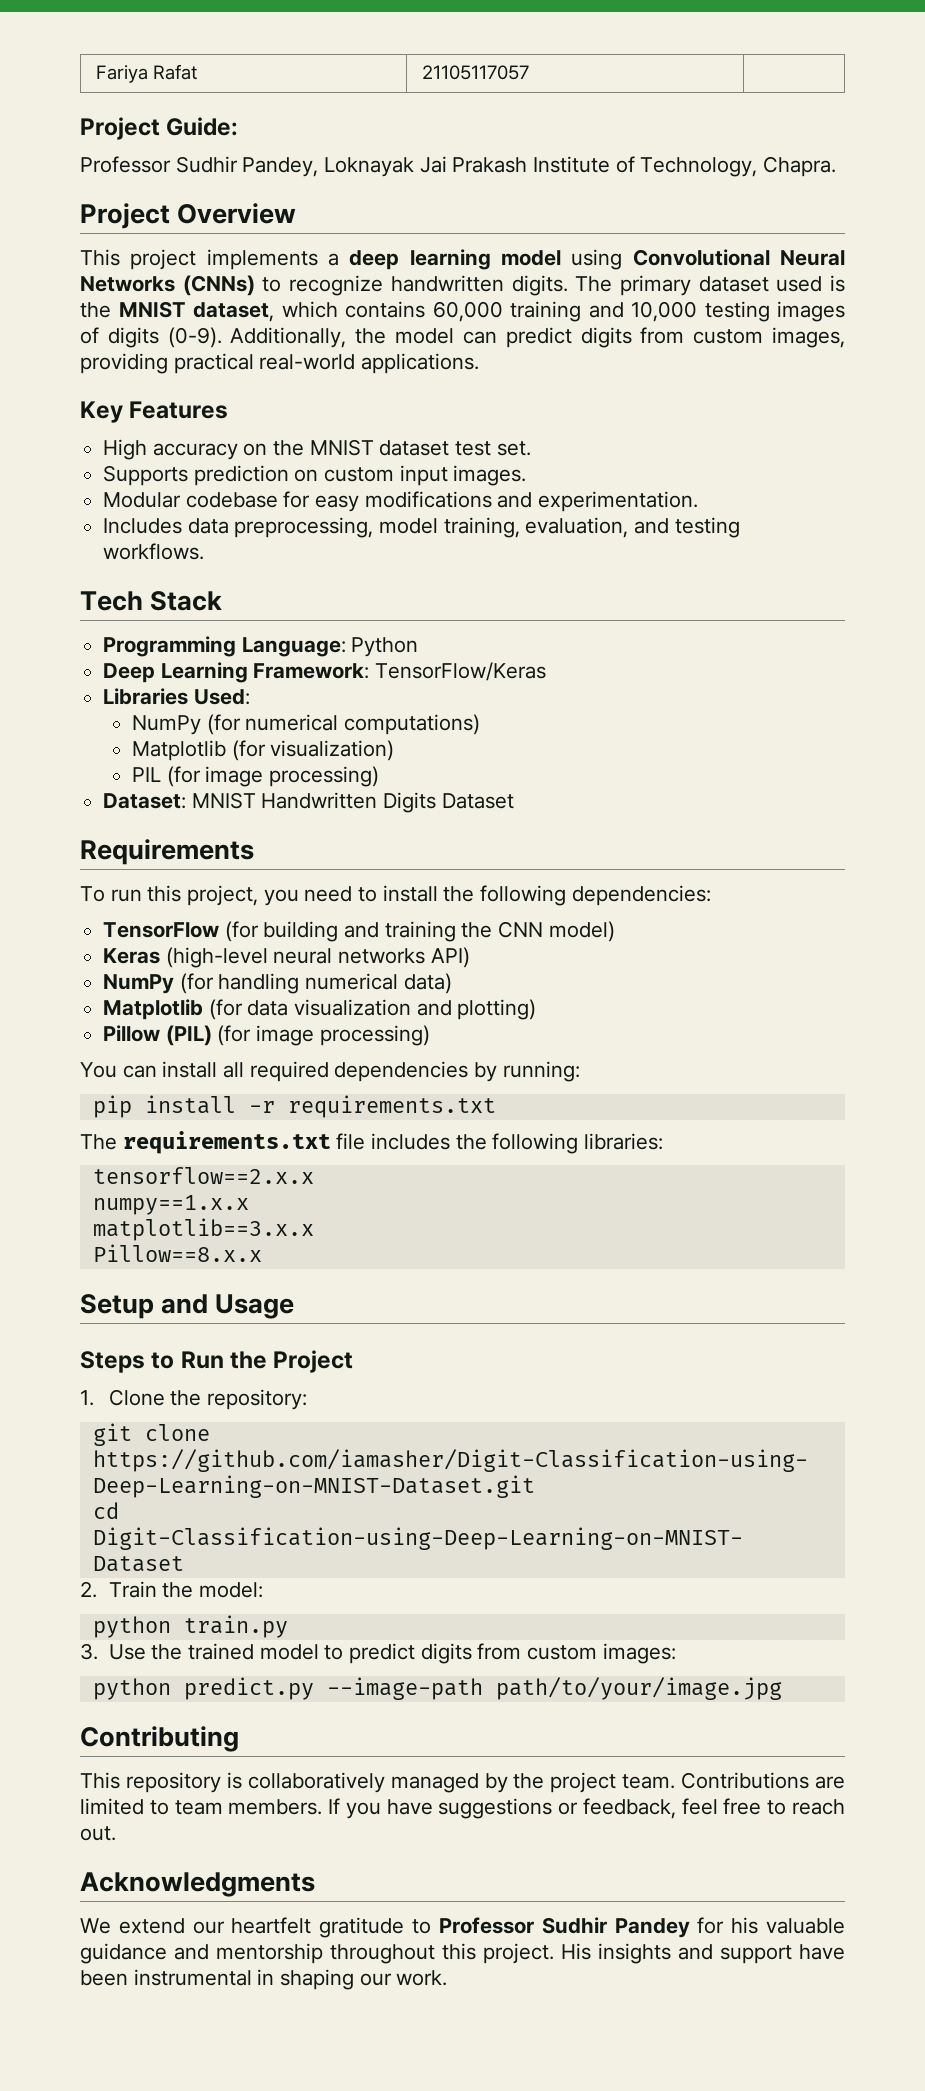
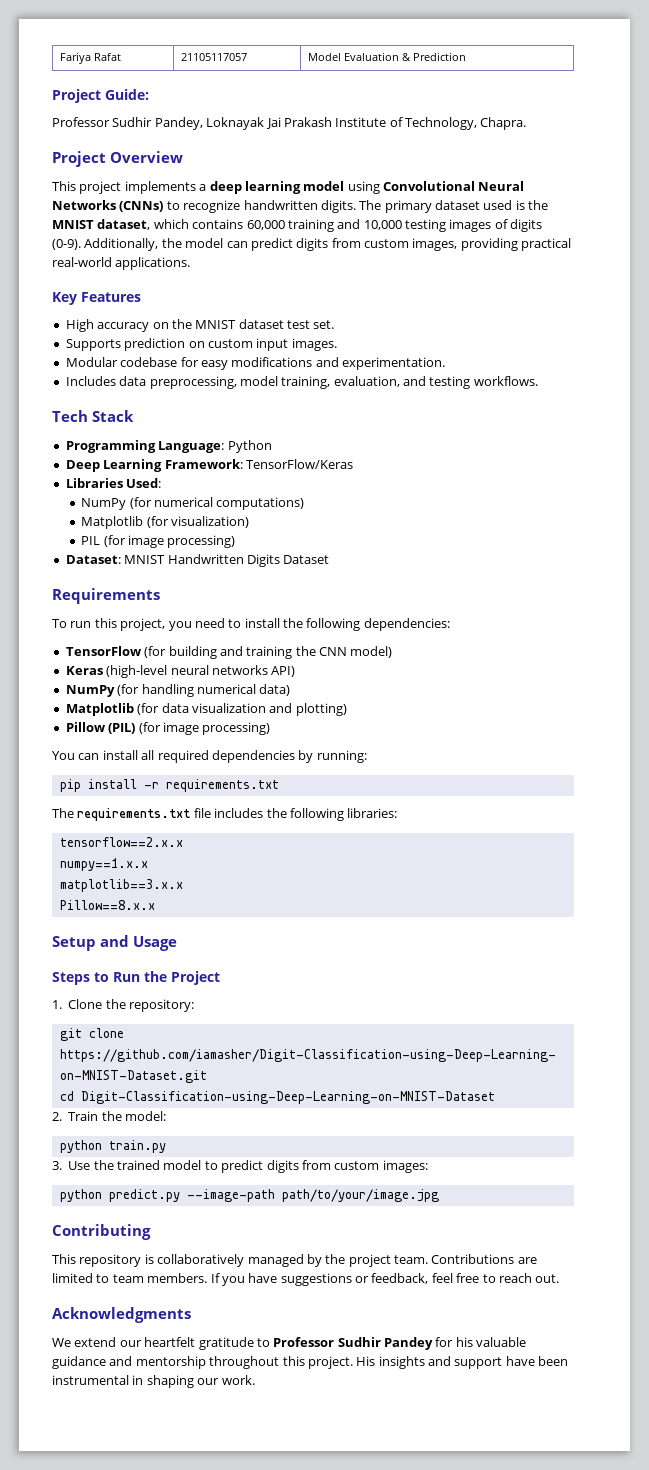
(529, 72) none -> [308,52,467,61] Model Evaluation & Prediction

